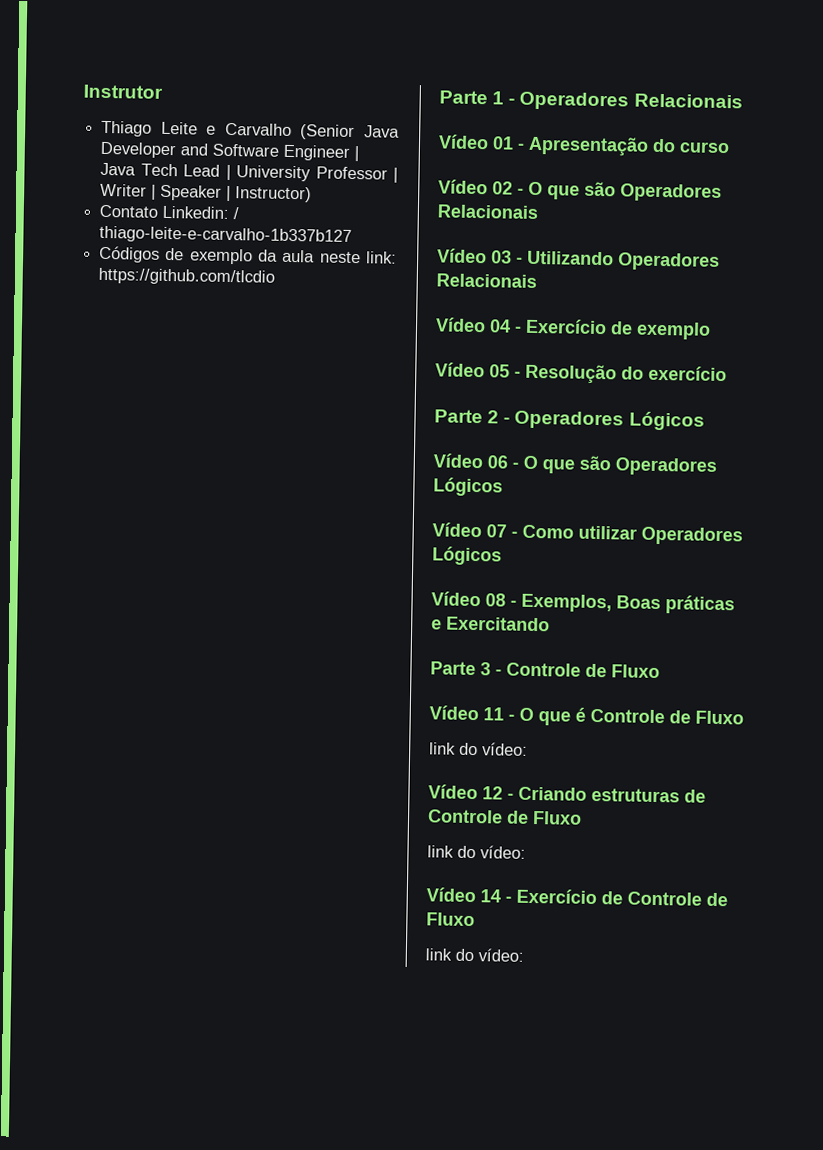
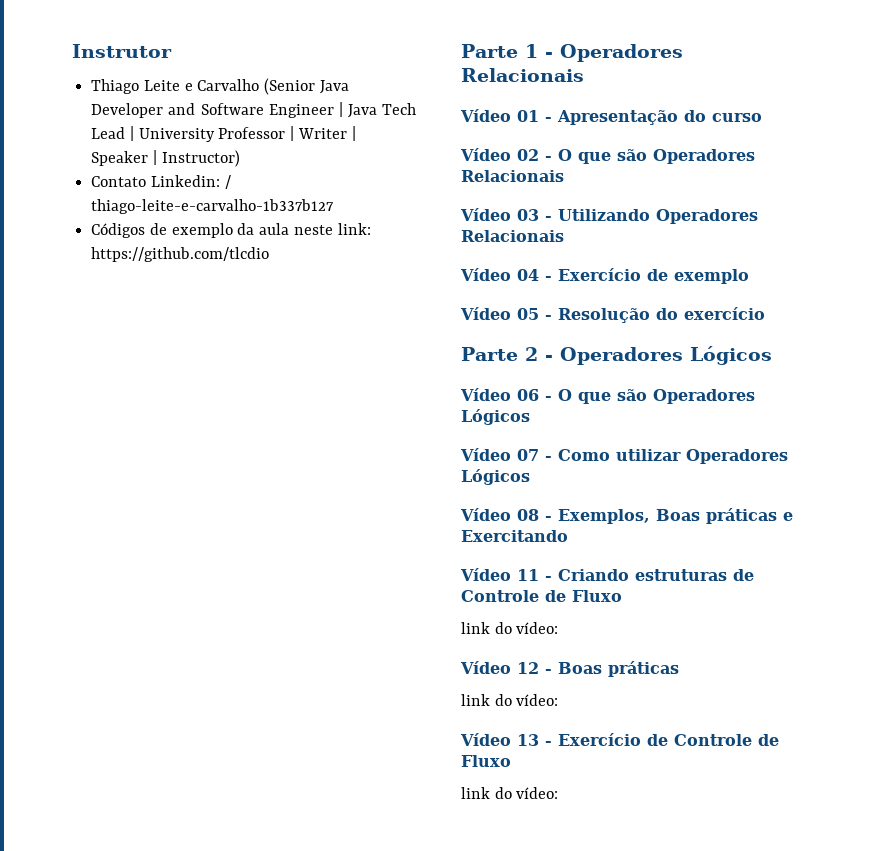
[430,661,660,679] [429,705,744,726] [429,742,528,756] [428,784,503,800] Parte 3 - Controle de Fluxo // Vídeo 11 - O que é Controle de Fluxo // link do vídeo: // Vídeo 12 -> [460,568,539,581] Vídeo 11
[480,889,501,903] 14 -> [517,661,679,677] [461,694,559,706] [460,733,539,746] 12 - Boas práticas // link do vídeo: // Vídeo 13

